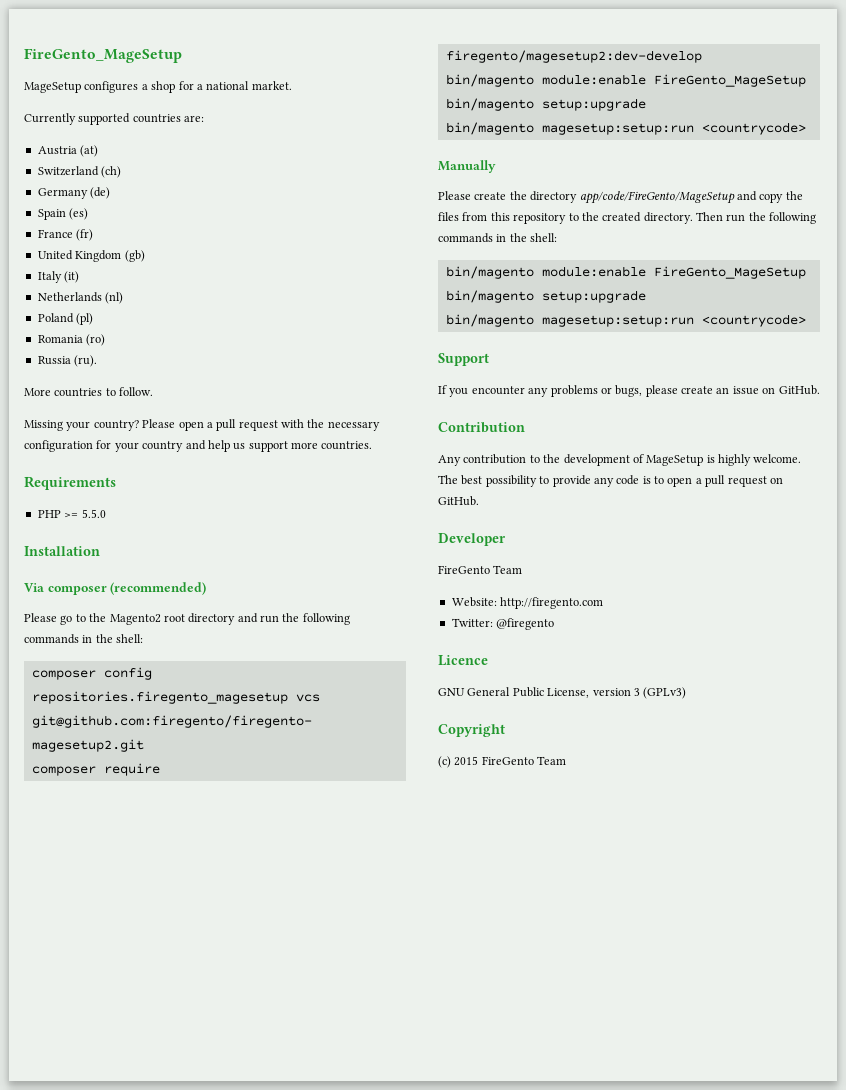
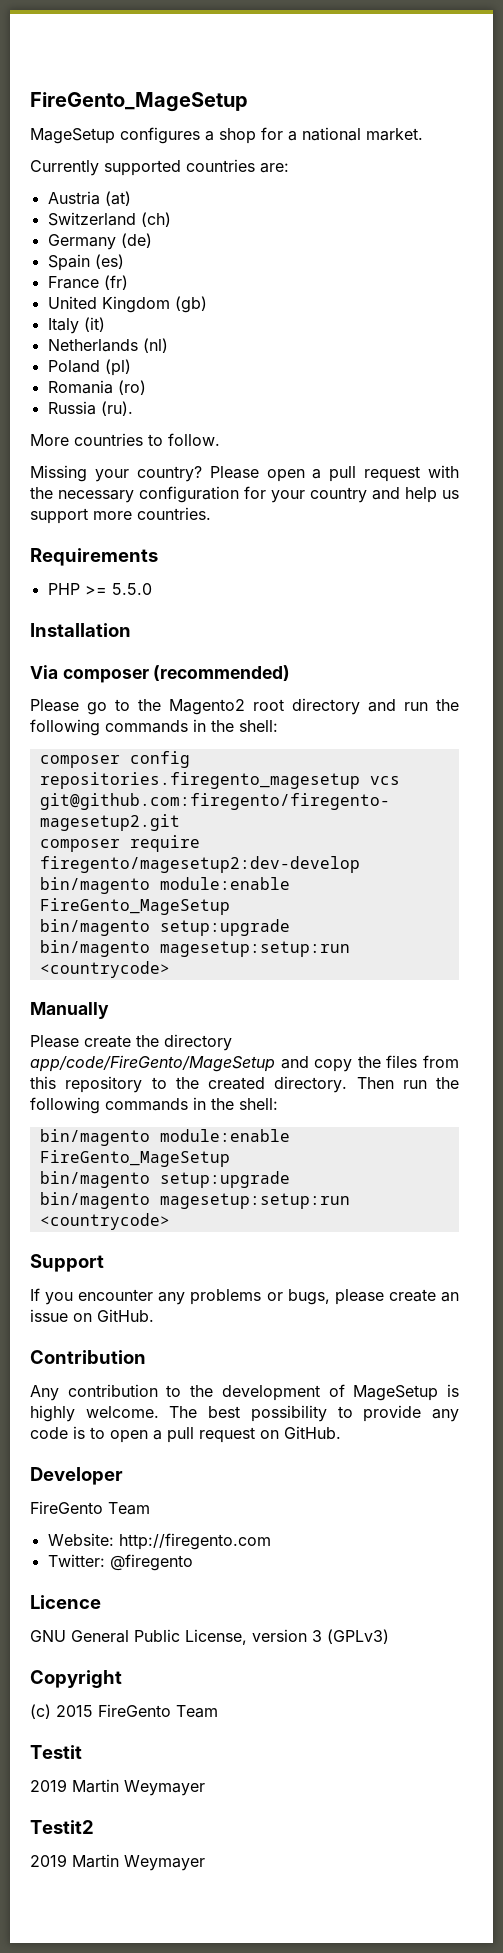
(567, 760) none -> [30,1745,82,1759] [30,1779,205,1796] [30,1820,94,1834] [30,1854,205,1871] // Testit // 2019 Martin Weymayer // Testit2 // 2019 Martin Weymayer

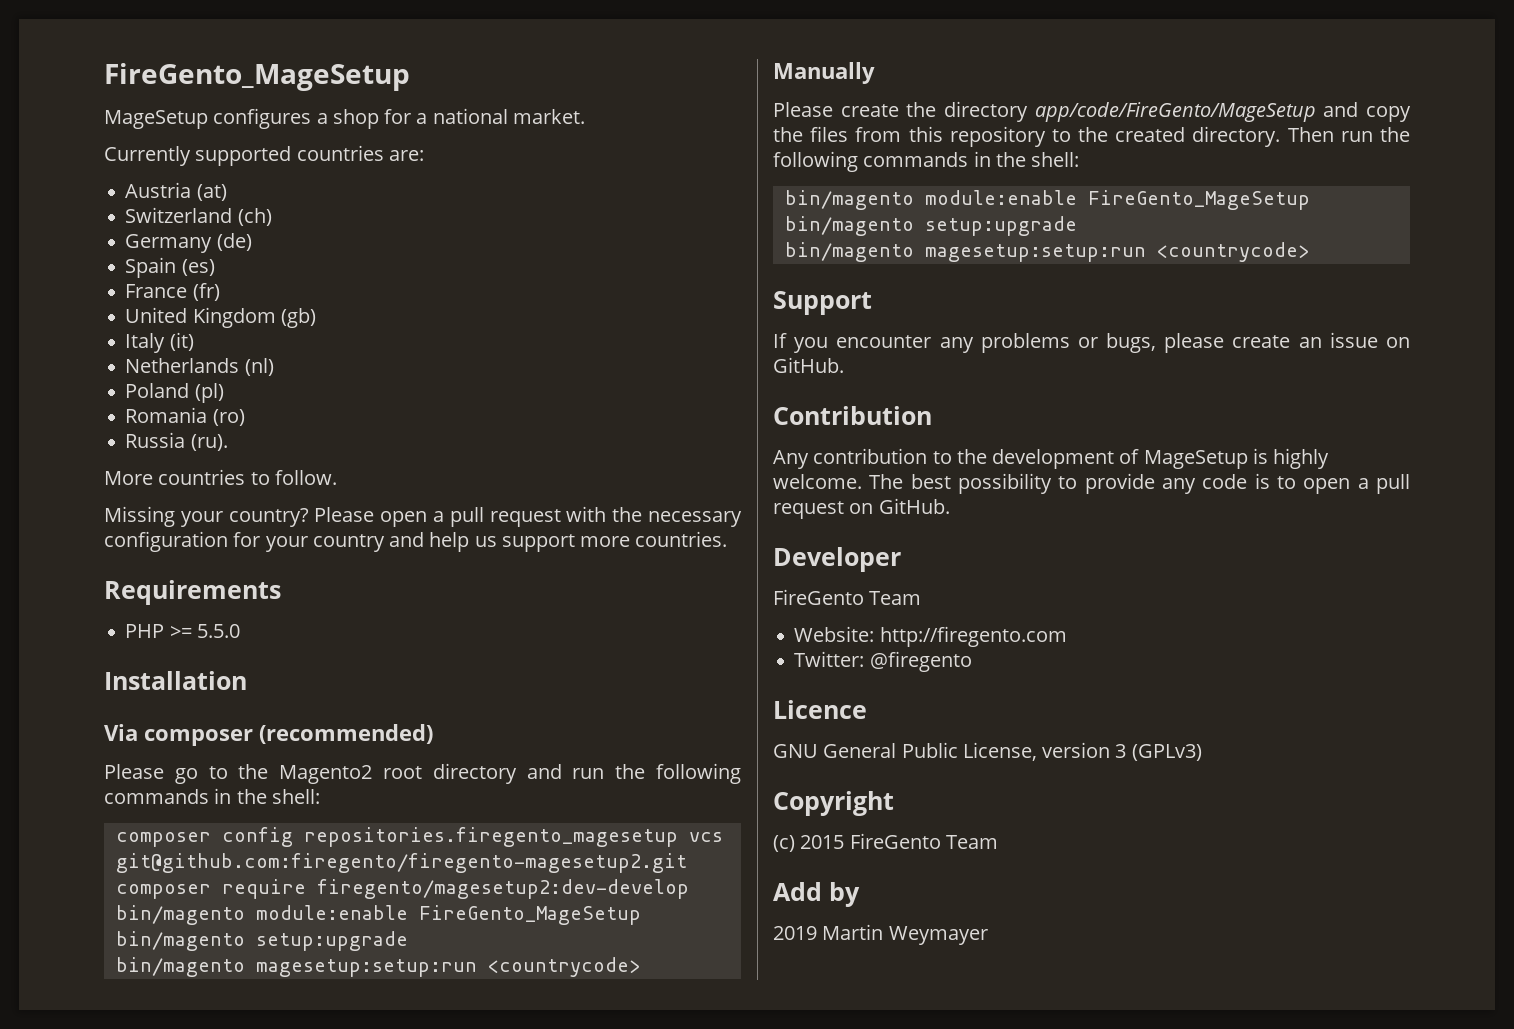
[30,1745,82,1759] [30,1779,205,1796] [30,1820,94,1834] [30,1854,205,1871] Testit // 2019 Martin Weymayer // Testit2 // 2019 Martin Weymayer -> [773,882,860,907] [773,924,988,945] Add by // 2019 Martin Weymayer

